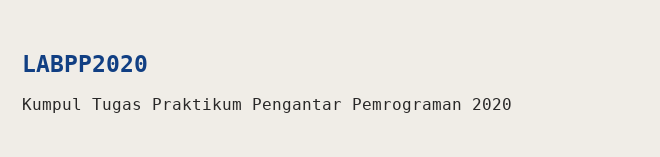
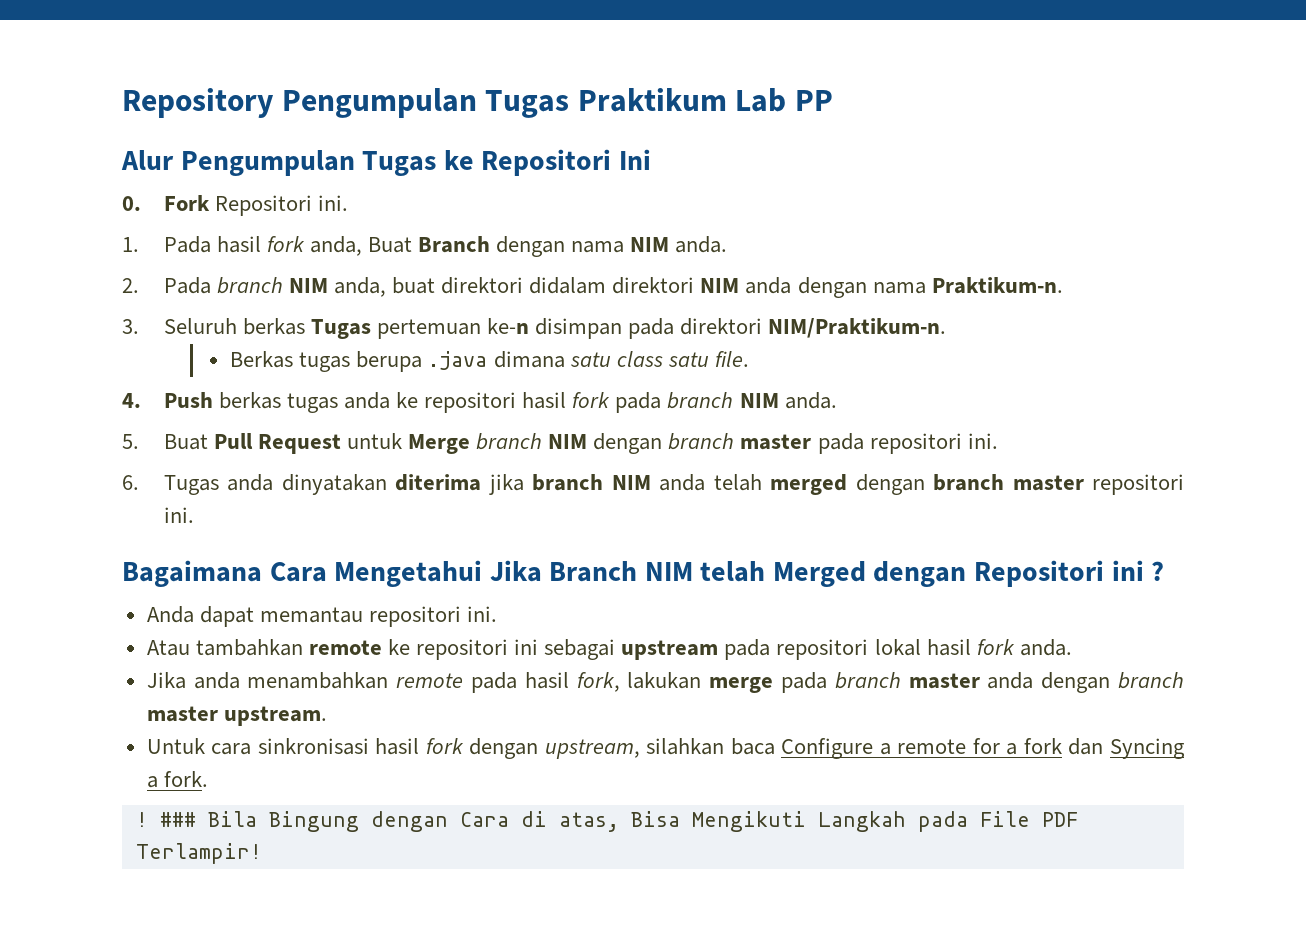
[22,55,148,72] [22,98,512,113] LABPP2020 // Kumpul Tugas Praktikum Pengantar Pemrograman 2020 -> [122,88,833,118] [121,149,651,176] [122,195,348,216] [122,236,728,257] [122,277,1063,298] [122,318,947,339] [230,351,749,372] [122,392,837,413] [122,433,998,454] [122,474,1184,495] [163,507,194,523] [122,560,1165,587] [146,606,498,627] [146,639,1072,660] [146,672,1184,693] [146,706,327,726] [146,738,1185,759] [146,771,208,788] [135,811,1078,832] [135,843,262,864] Repository Pengumpulan Tugas Praktikum Lab PP // Alur Pengumpulan Tugas ke Repositori Ini // 0. Fork Repositori ini. // 1. Pada hasil fork anda, Buat Branch dengan nama NIM anda. // 2. Pada branch NIM anda, buat direktori didalam direktori NIM anda dengan nama Praktikum-n. // 3. Seluruh berkas Tugas pertemuan ke-n disimpan pada direktori NIM/Praktikum-n. // Berkas tugas berupa .java dimana satu class satu file. // 4. Push berkas tugas anda ke repositori hasil fork pada branch NIM anda. // 5. Buat Pull Request untuk Merge branch NIM dengan branch master pada repositori ini. // 6. Tugas anda dinyatakan diterima jika branch NIM anda telah merged dengan branch master repositori ini. // Bagaimana Cara Mengetahui Jika Branch NIM telah Merged dengan Repositori ini ? // Anda dapat memantau repositori ini. // Atau tambahkan remote ke repositori ini sebagai upstream pada repositori lokal hasil fork anda. // Jika anda menambahkan remote pada hasil fork, lakukan merge pada branch master anda dengan branch master upstream. // Untuk cara sinkronisasi hasil fork dengan upstream, silahkan baca Configure a remote for a fork dan Syncing a fork. // ! ### Bila Bingung dengan Cara di atas, Bisa Mengikuti Langkah pada File PDF Terlampir!

